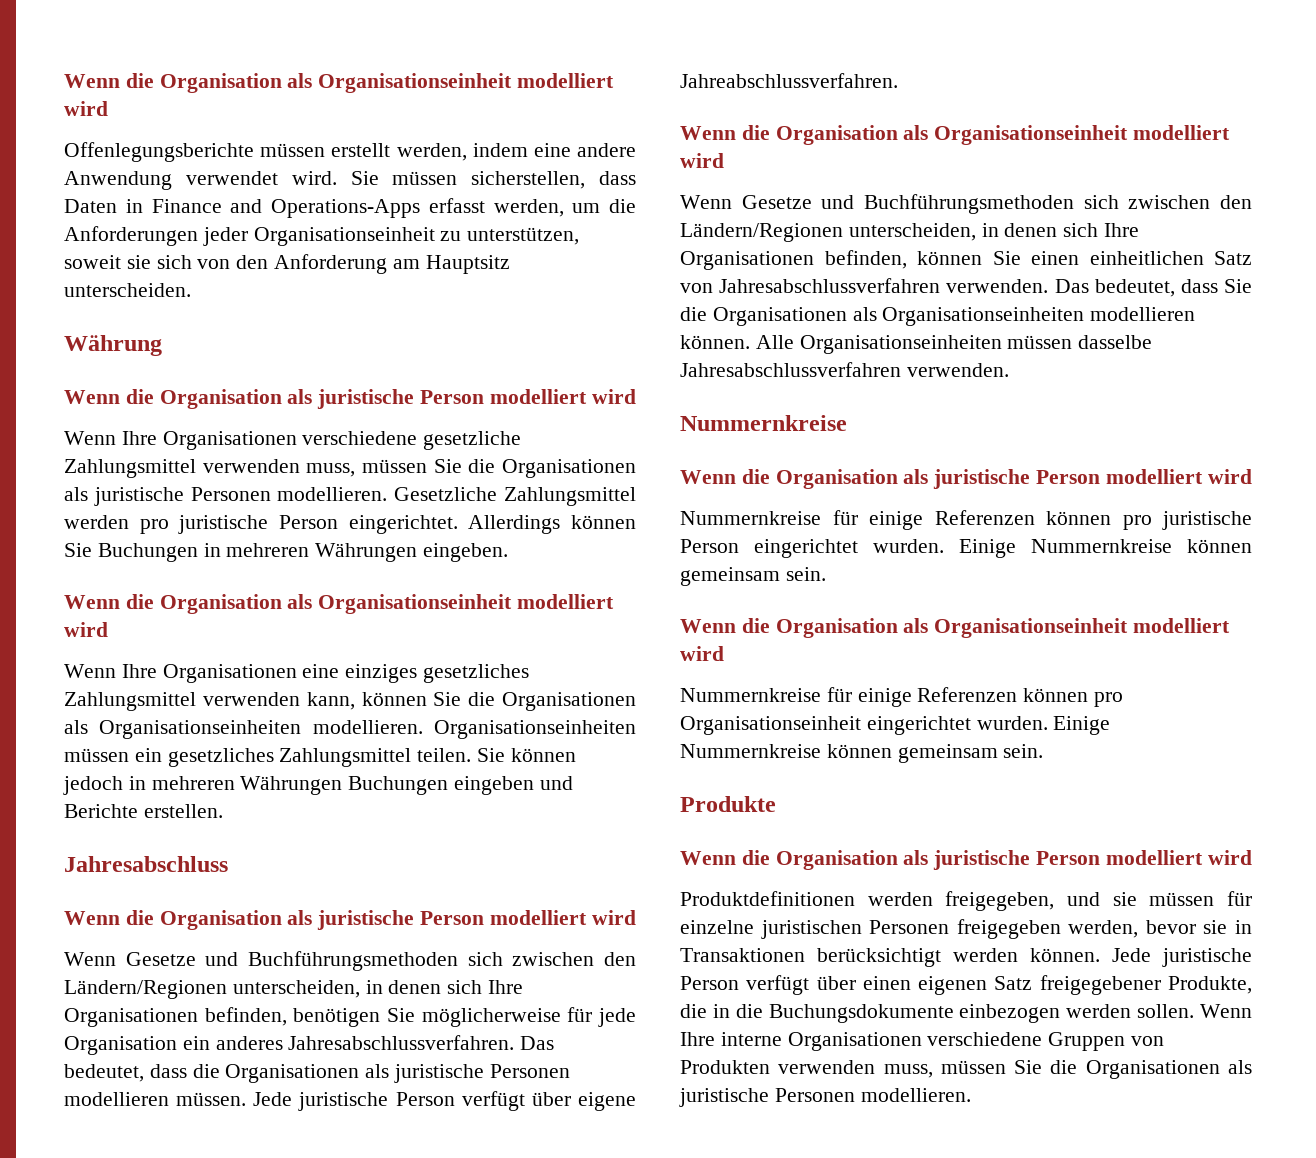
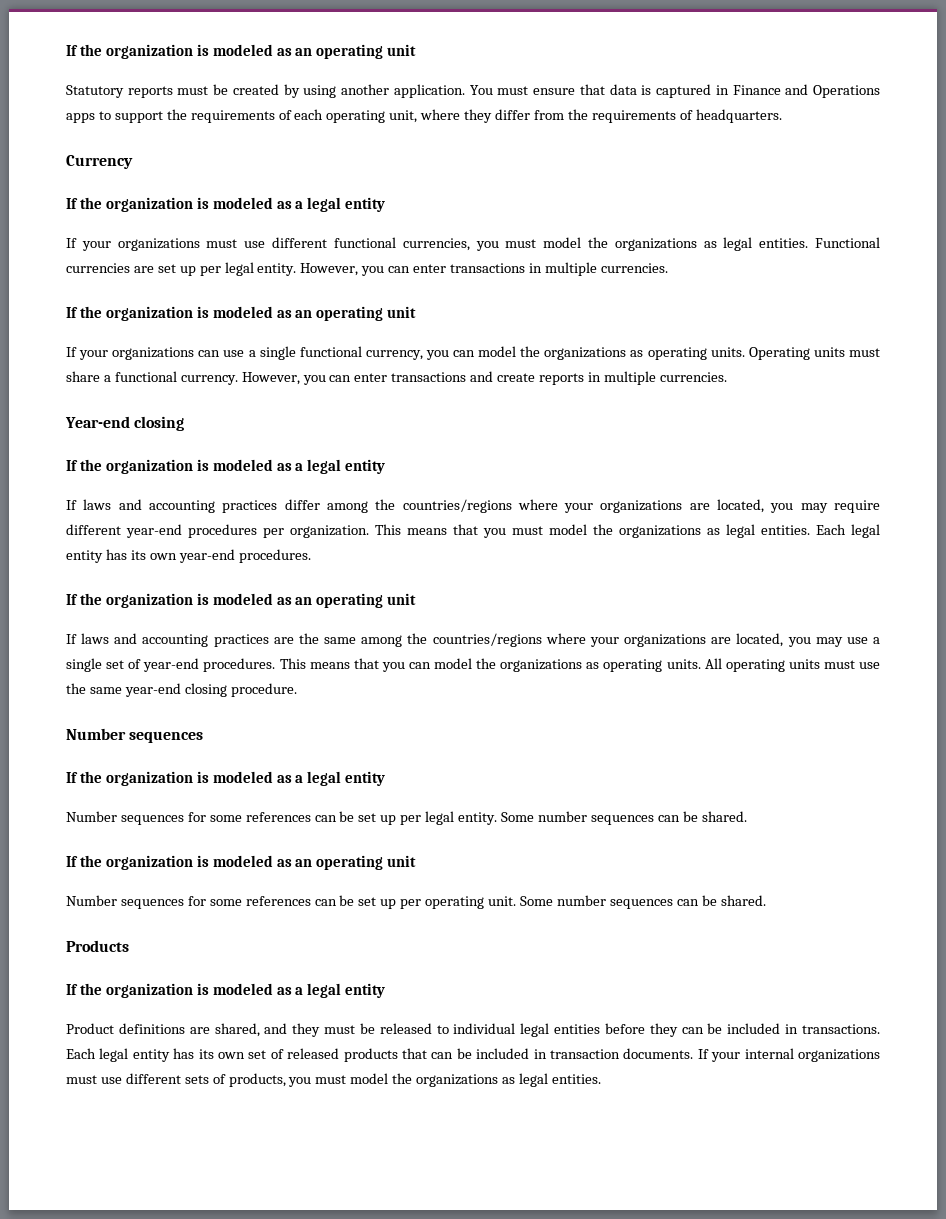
[64,73,615,93] [64,101,108,116] [64,142,636,162] [64,171,636,190] [64,198,636,218] [64,226,580,246] [64,254,510,274] [64,283,191,297] [64,335,162,356] [64,389,636,409] [64,431,522,450] [64,459,636,478] [64,487,636,506] [64,515,636,534] [64,543,509,562] [64,594,615,614] [64,622,108,637] [64,664,530,683] [64,692,636,711] [64,720,636,739] [64,748,576,767] [63,776,573,795] [64,804,223,818] [64,856,228,872] [64,910,636,930] [64,951,636,971] [64,980,524,999] [64,1007,636,1027] [64,1035,555,1055] [64,1064,570,1083] [64,1091,637,1111] [680,73,898,88] [680,125,1231,145] [680,153,724,168] [680,194,1252,214] [680,223,1140,242] [680,250,1252,270] [680,278,1252,297] [680,307,1196,326] [680,335,1153,354] [680,362,1009,377] [680,415,847,431] [680,469,1252,489] [680,510,1252,530] [680,539,1252,558] [680,567,826,586] [680,618,1231,638] [680,646,724,661] [680,687,1124,707] [680,716,1111,735] [680,744,1044,763] [680,796,776,812] [680,850,1252,870] [680,891,1252,911] [680,919,1252,939] [680,948,1252,967] [680,975,1252,995] [680,1004,1252,1023] [680,1032,1165,1051] [680,1060,1252,1079] [679,1088,971,1107] Wenn die Organisation als Organisationseinheit modelliert wird // Offenlegungsberichte müssen erstellt werden, indem eine andere Anwendung verwendet wird. Sie müssen sicherstellen, dass Daten in Finance and Operations-Apps erfasst werden, um die Anforderungen jeder Organisationseinheit zu unterstützen, soweit sie sich von den Anforderung am Hauptsitz unterscheiden. // Währung // Wenn die Organisation als juristische Person modelliert wird // Wenn Ihre Organisationen verschiedene gesetzliche Zahlungsmittel verwenden muss, müssen Sie die Organisationen als juristische Personen modellieren. Gesetzliche Zahlungsmittel werden pro juristische Person eingerichtet. Allerdings können Sie Buchungen in mehreren Währungen eingeben. // Wenn die Organisation als Organisationseinheit modelliert wird // Wenn Ihre Organisationen eine einziges gesetzliches Zahlungsmittel verwenden kann, können Sie die Organisationen als Organisationseinheiten modellieren. Organisationseinheiten müssen ein gesetzliches Zahlungsmittel teilen. Sie können jedoch in mehreren Währungen Buchungen eingeben und Berichte erstellen. // Jahresabschluss // Wenn die Organisation als juristische Person modelliert wird // Wenn Gesetze und Buchführungsmethoden sich zwischen den Ländern/Regionen unterscheiden, in denen sich Ihre Organisationen befinden, benötigen Sie möglicherweise für jede Organisation ein anderes Jahresabschlussverfahren. Das bedeutet, dass die Organisationen als juristische Personen modellieren müssen. Jede juristische Person verfügt über eigene Jahreabschlussverfahren. // Wenn die Organisation als Organisationseinheit modelliert wird // Wenn Gesetze und Buchführungsmethoden sich zwischen den Ländern/Regionen unterscheiden, in denen sich Ihre Organisationen befinden, können Sie einen einheitlichen Satz von Jahresabschlussverfahren verwenden. Das bedeutet, dass Sie die Organisationen als Organisationseinheiten modellieren können. Alle Organisationseinheiten müssen dasselbe Jahresabschlussverfahren verwenden. // Nummernkreise // Wenn die Organisation als juristische Person modelliert wird // Nummernkreise für einige Referenzen können pro juristische Person eingerichtet wurden. Einige Nummernkreise können gemeinsam sein. // Wenn die Organisation als Organisationseinheit modelliert wird // Nummernkreise für einige Referenzen können pro Organisationseinheit eingerichtet wurden. Einige Nummernkreise können gemeinsam sein. // Produkte // Wenn die Organisation als juristische Person modelliert wird // Produktdefinitionen werden freigegeben, und sie müssen für einzelne juristischen Personen freigegeben werden, bevor sie in Transaktionen berücksichtigt werden können. Jede juristische Person verfügt über einen eigenen Satz freigegebener Produkte, die in die Buchungsdokumente einbezogen werden sollen. Wenn Ihre interne Organisationen verschiedene Gruppen von Produkten verwenden muss, müssen Sie die Organisationen als juristische Personen modellieren. -> [66,44,417,59] [66,84,880,98] [66,109,782,123] [66,155,133,169] [66,197,386,212] [66,237,880,251] [66,262,668,276] [66,306,417,321] [66,346,880,360] [66,371,727,385] [65,416,185,431] [66,459,386,474] [66,499,880,513] [66,524,880,538] [66,549,311,563] [66,593,417,608] [66,633,880,647] [66,658,881,672] [66,683,297,697] [66,728,204,743] [66,771,386,786] [66,811,747,825] [66,855,417,870] [66,895,766,909] [66,940,129,952] [66,983,386,998] [66,1023,881,1037] [66,1048,880,1062] [66,1073,601,1087] If the organization is modeled as an operating unit // Statutory reports must be created by using another application. You must ensure that data is captured in Finance and Operations apps to support the requirements of each operating unit, where they differ from the requirements of headquarters. // Currency // If the organization is modeled as a legal entity // If your organizations must use different functional currencies, you must model the organizations as legal entities. Functional currencies are set up per legal entity. However, you can enter transactions in multiple currencies. // If the organization is modeled as an operating unit // If your organizations can use a single functional currency, you can model the organizations as operating units. Operating units must share a functional currency. However, you can enter transactions and create reports in multiple currencies. // Year-end closing // If the organization is modeled as a legal entity // If laws and accounting practices differ among the countries/regions where your organizations are located, you may require different year-end procedures per organization. This means that you must model the organizations as legal entities. Each legal entity has its own year-end procedures. // If the organization is modeled as an operating unit // If laws and accounting practices are the same among the countries/regions where your organizations are located, you may use a single set of year-end procedures. This means that you can model the organizations as operating units. All operating units must use the same year-end closing procedure. // Number sequences // If the organization is modeled as a legal entity // Number sequences for some references can be set up per legal entity. Some number sequences can be shared. // If the organization is modeled as an operating unit // Number sequences for some references can be set up per operating unit. Some number sequences can be shared. // Products // If the organization is modeled as a legal entity // Product definitions are shared, and they must be released to individual legal entities before they can be included in transactions. Each legal entity has its own set of released products that can be included in transaction documents. If your internal organizations must use different sets of products, you must model the organizations as legal entities.

